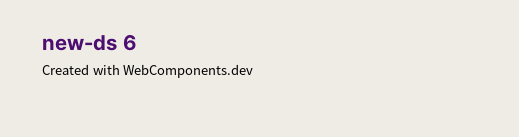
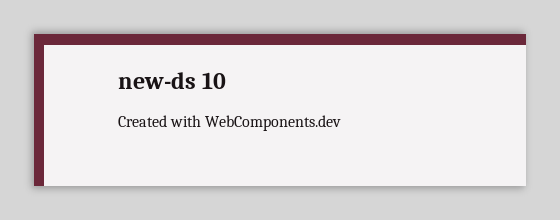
[122,34,137,51] 6 -> [202,72,227,89] 10

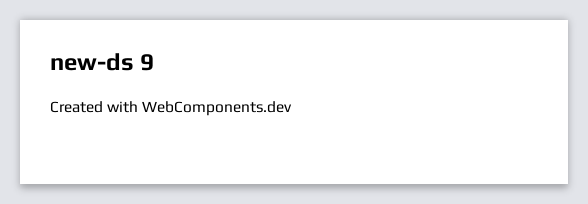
[202,72,227,89] 10 -> [140,54,155,71] 9

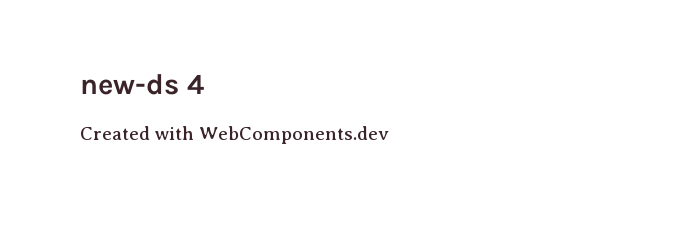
[140,54,155,71] 9 -> [186,74,204,94] 4

